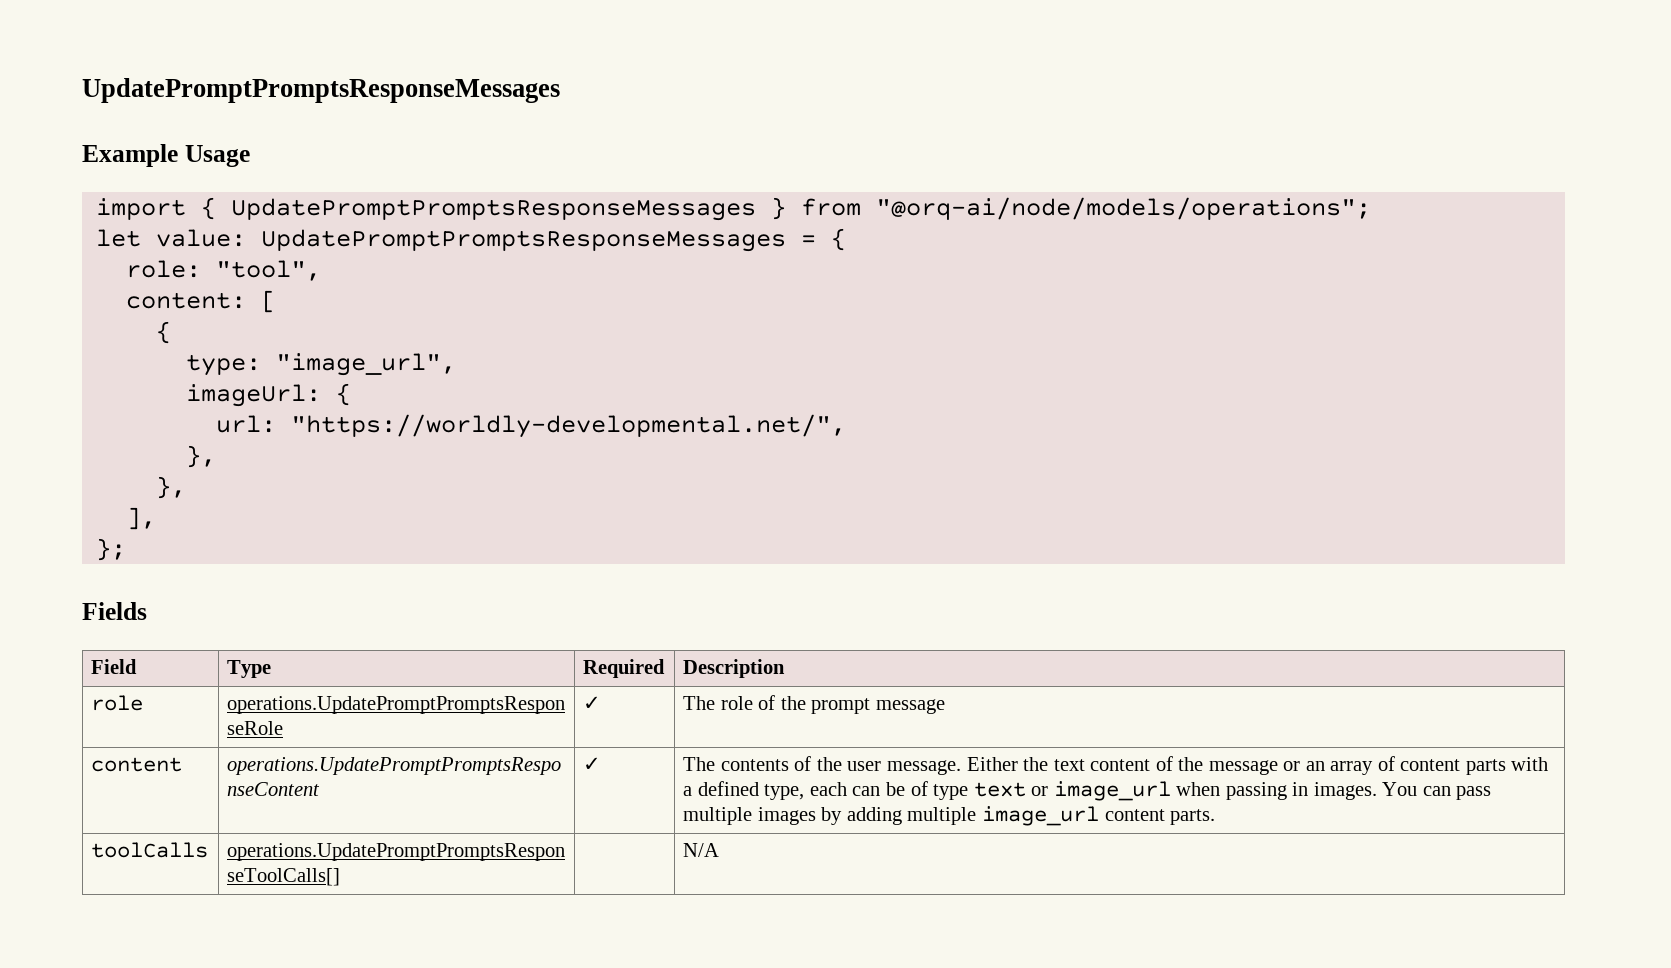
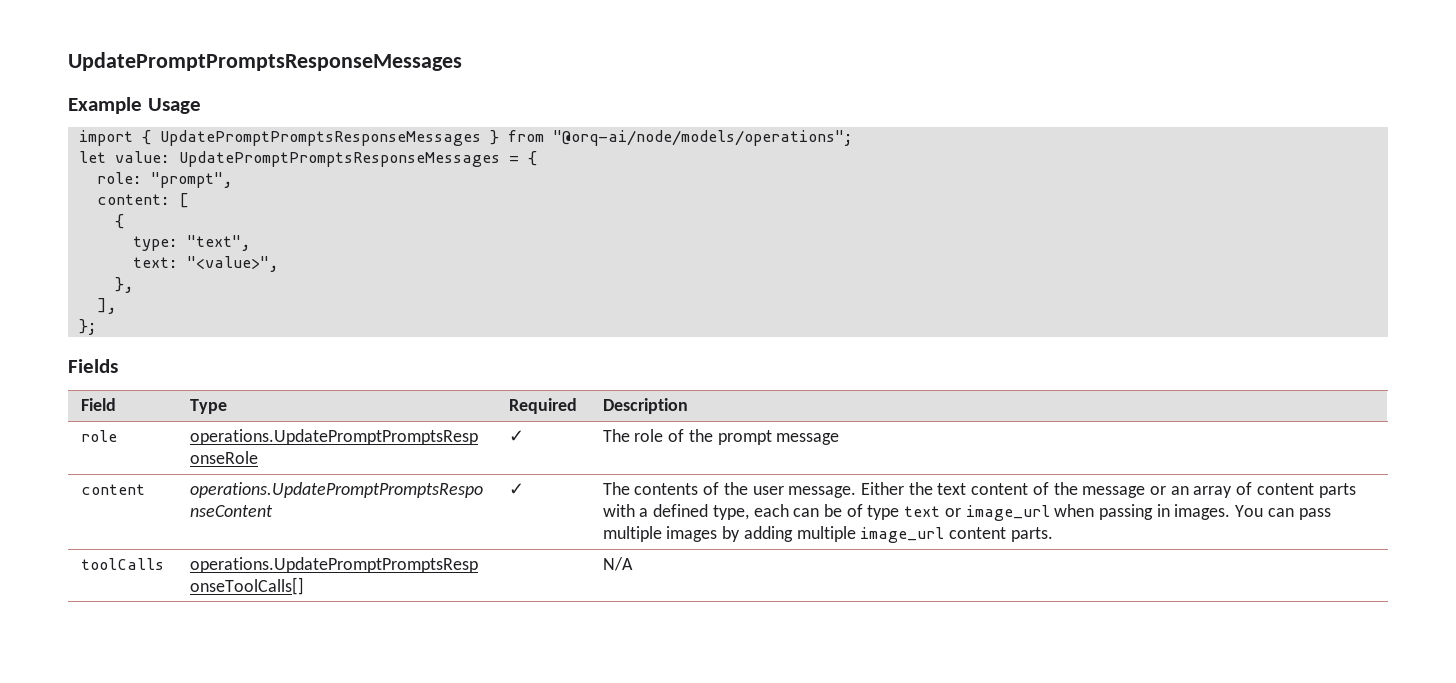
[215,260,321,281] "tool", -> [150,172,233,188] "prompt",
[275,353,456,376] [185,383,351,407] [215,414,846,438] [185,445,216,468] "image_url", // imageUrl: { // url: "https://worldly-developmental.net/", // }, -> [186,235,251,251] [132,256,279,272] "text", // text: "<value>",

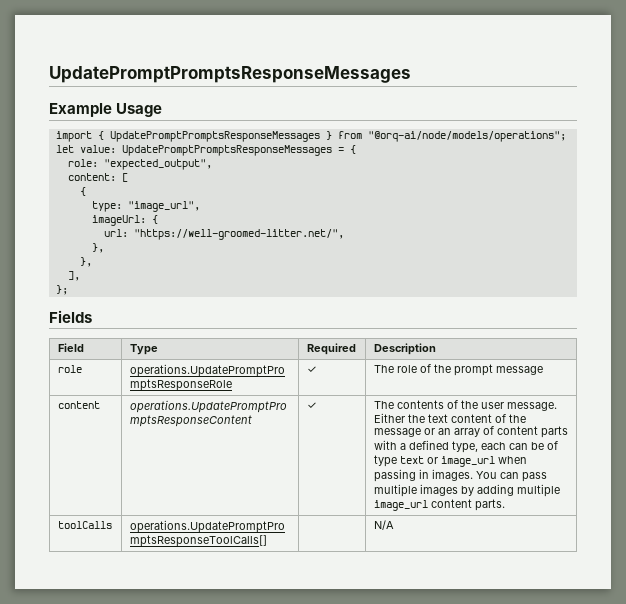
[150,172,233,188] "prompt", -> [103,159,212,170] "expected_output",
[186,235,251,251] [132,256,279,272] "text", // text: "<value>", -> [127,201,200,212] [91,215,158,226] [103,229,344,240] [91,243,104,253] "image_url", // imageUrl: { // url: "https://well-groomed-litter.net/", // },

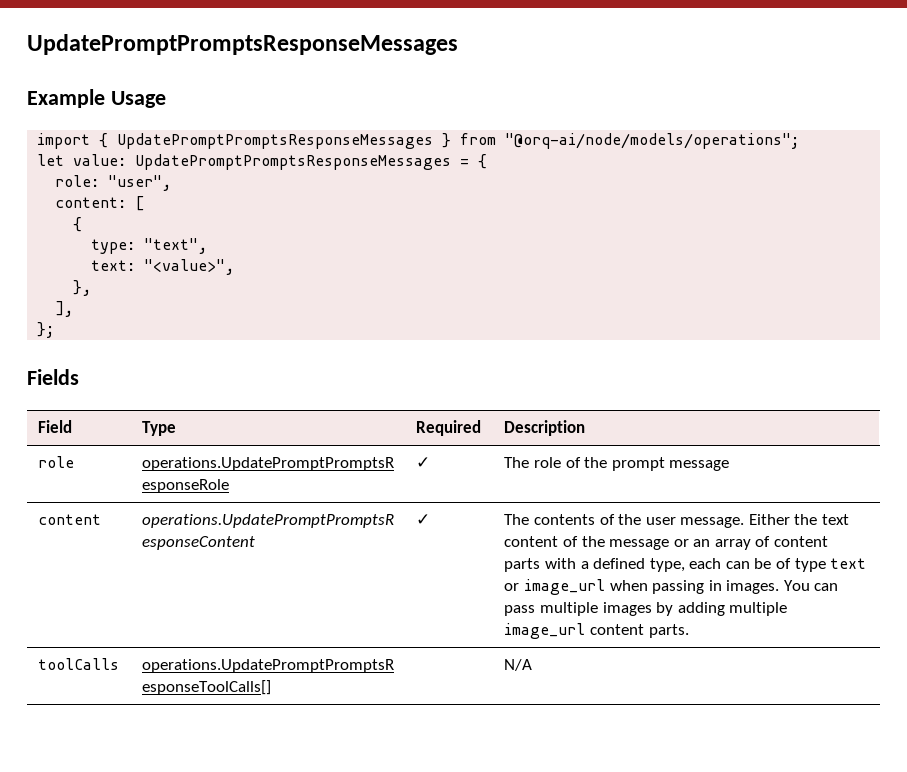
[103,159,212,170] "expected_output", -> [108,175,172,191] "user",
[127,201,200,212] [91,215,158,226] [103,229,344,240] [91,243,104,253] "image_url", // imageUrl: { // url: "https://well-groomed-litter.net/", // }, -> [144,238,208,254] [91,259,235,275] "text", // text: "<value>",

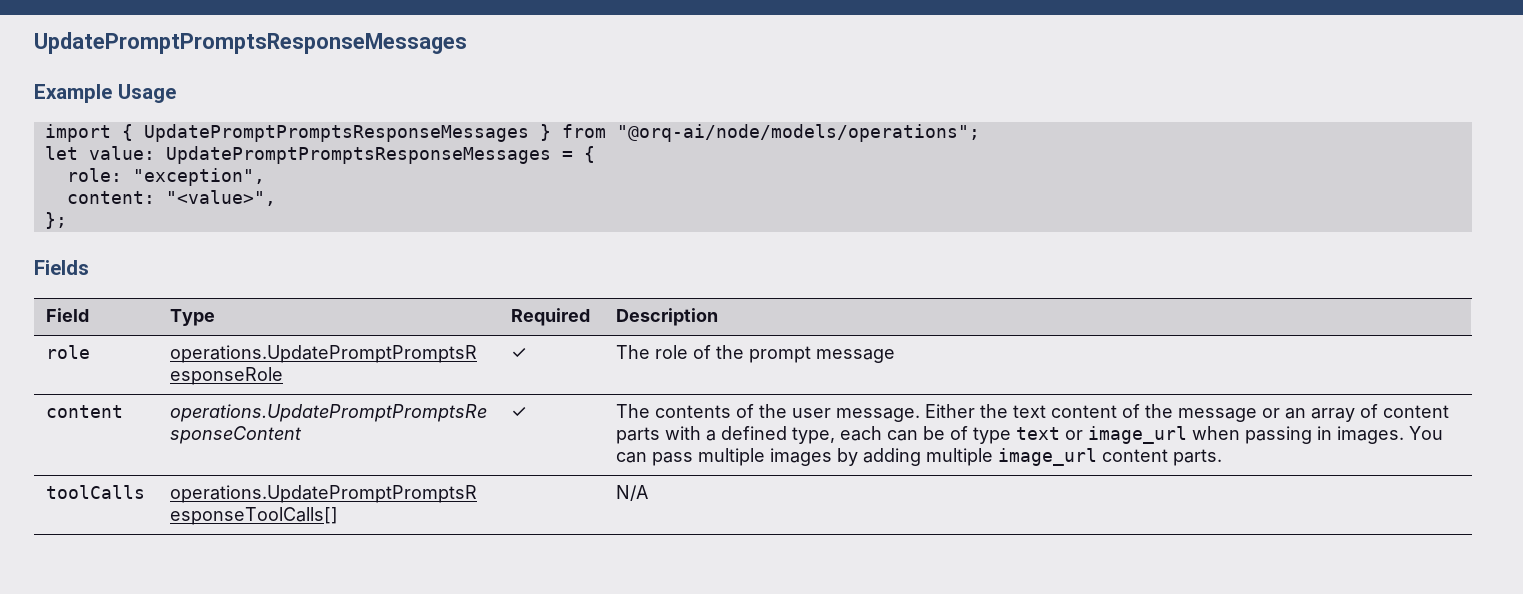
[108,175,172,191] "user", -> [132,168,265,186] "exception",
[135,196,145,211] [73,217,83,232] [91,238,208,254] [91,260,136,271] [ // { // type: "text", // text: -> (155, 197) none
[73,280,92,296] [55,301,74,317] // }, // ], -> (276, 198) none

